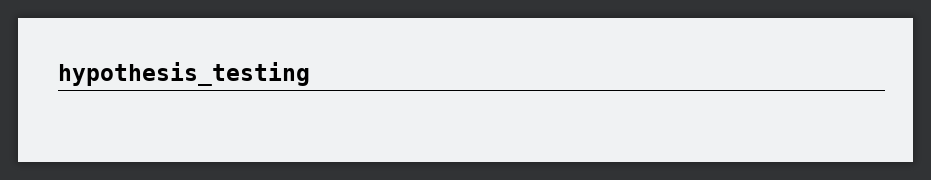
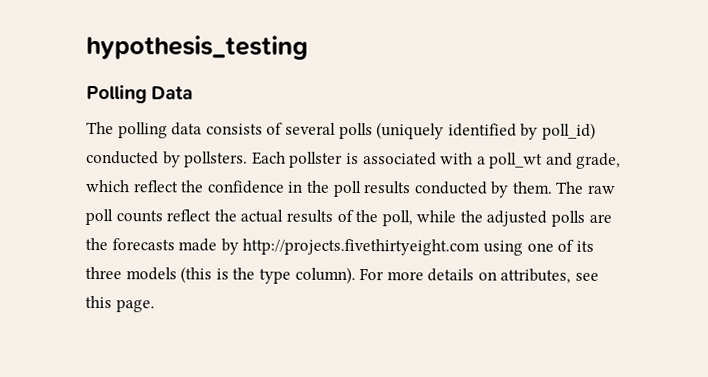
(310, 74) none -> [86,84,194,104] [86,121,596,140] [86,150,622,170] [85,179,617,198] [85,208,612,227] [85,237,594,256] [85,266,600,285] [85,295,155,313] // Polling Data // The polling data consists of several polls (uniquely identified by poll_id) conducted by pollsters. Each pollster is associated with a poll_wt and grade, which reflect the confidence in the poll results conducted by them. The raw poll counts reflect the actual results of the poll, while the adjusted polls are the forecasts made by http://projects.fivethirtyeight.com using one of its three models (this is the type column). For more details on attributes, see this page.

